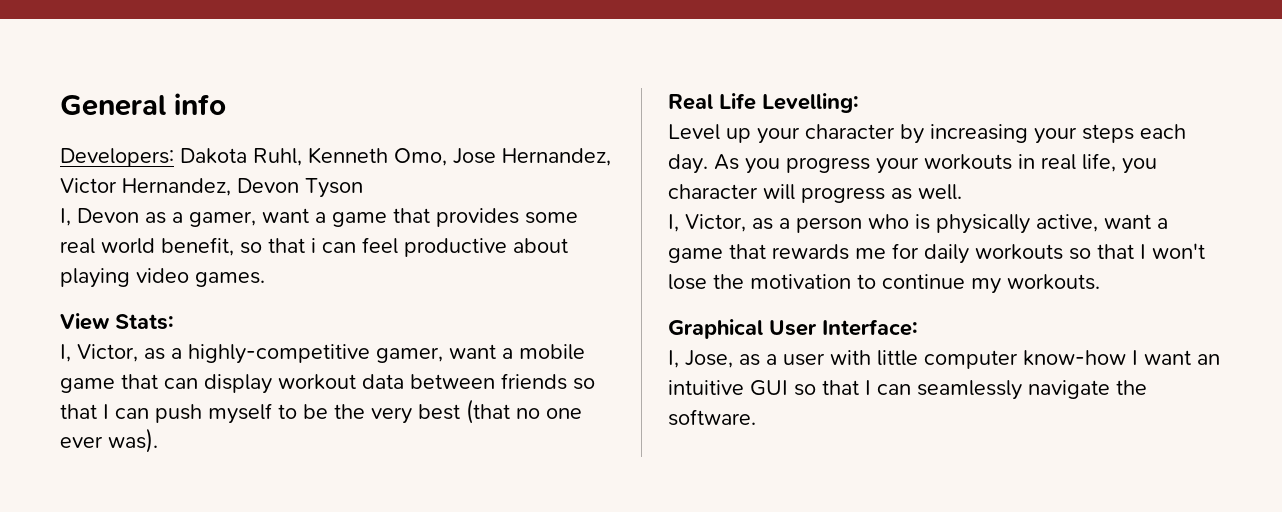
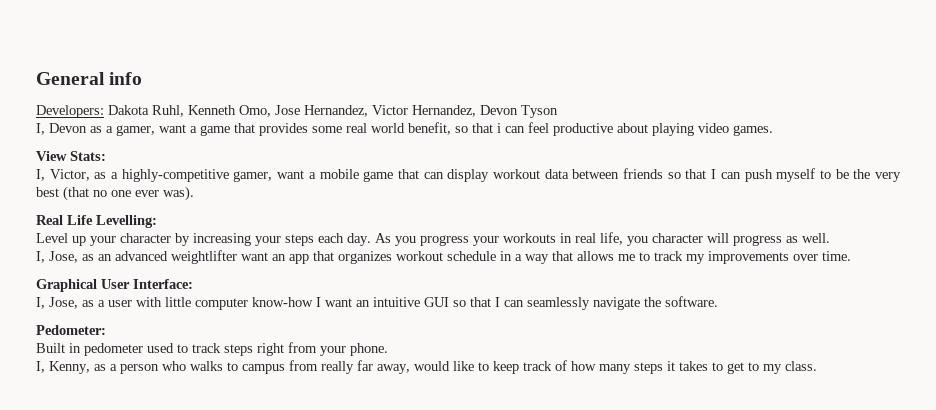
[685,214,1168,234] [668,243,1205,264] [668,274,1100,294] Victor, as a person who is physically active, want a game that rewards me for daily workouts so that I won't lose the motivation to continue my workouts. -> [49,250,851,264] Jose, as an advanced weightlifter want an app that organizes workout schedule in a way that allows me to track my improvements over time.
(756, 417) none -> [36,325,106,335] [36,342,388,356] [36,360,817,374] // Pedometer: // Built in pedometer used to track steps right from your phone. // I, Kenny, as a person who walks to campus from really far away, would like to keep track of how many steps it takes to get to my class.

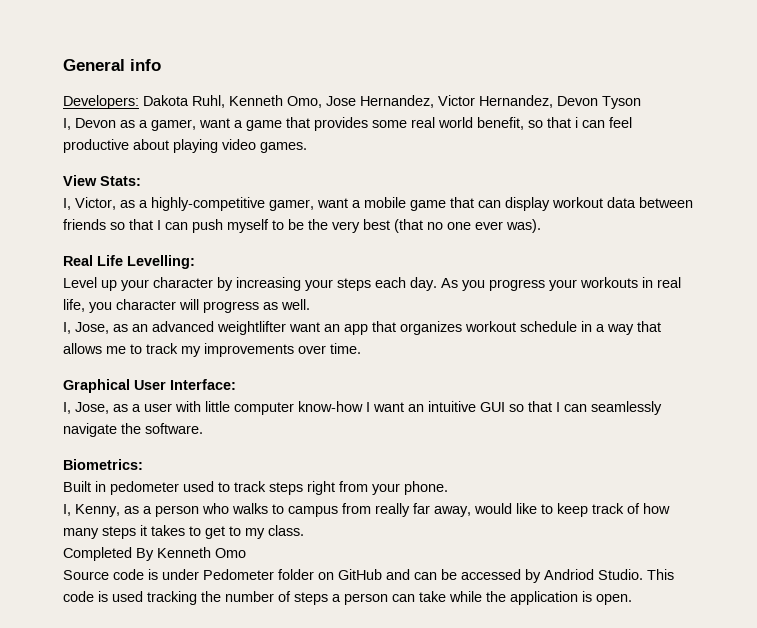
[36,325,106,335] Pedometer: -> [63,459,143,470] Biometrics:
(817, 366) none -> [63,547,246,561] [63,569,674,583] [63,591,632,605] // Completed By Kenneth Omo // Source code is under Pedometer folder on GitHub and can be accessed by Andriod Studio. This code is used tracking the number of steps a person can take while the application is open.

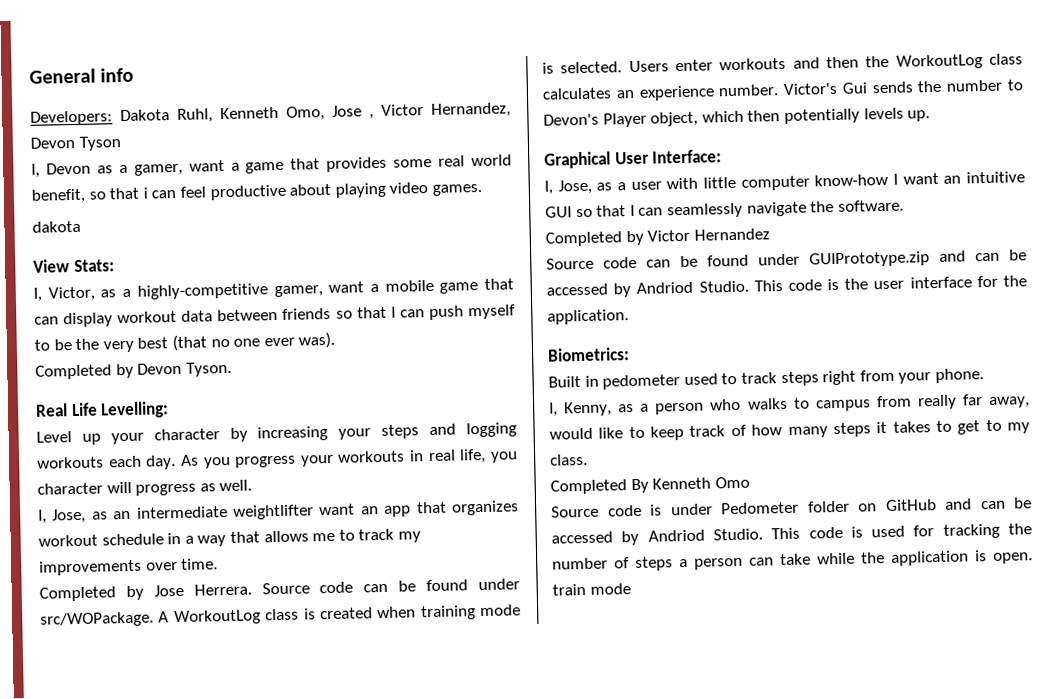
[360,95,434,108] Hernandez, -> [369,114,374,120] ,
(307, 147) none -> [32,220,81,233] // dakota
(541, 226) none -> [35,361,232,380] // Completed by Devon Tyson.
(371, 284) none -> [429,422,518,438] [37,456,104,469] and logging workouts
[152,321,214,332] advanced -> [136,506,228,519] intermediate
(361, 348) none -> [39,578,521,602] [40,604,521,628] [542,53,1023,74] [542,79,1023,101] [543,107,931,128] // Completed by Jose Herrera. Source code can be found under src/WOPackage. A WorkoutLog class is created when training mode is selected. Users enter workouts and then the WorkoutLog class calculates an experience number. Victor's Gui sends the number to Devon's Player object, which then potentially levels up.
(203, 428) none -> [545,228,770,247] [546,249,1027,270] [546,275,1027,298] [547,309,629,325] // Completed by Victor Hernandez // Source code can be found under GUIPrototype.zip and can be accessed by Andriod Studio. This code is the user interface for the application.
(143, 596) none -> [913,525,935,537] for
(632, 599) none -> [552,583,631,596] train mode

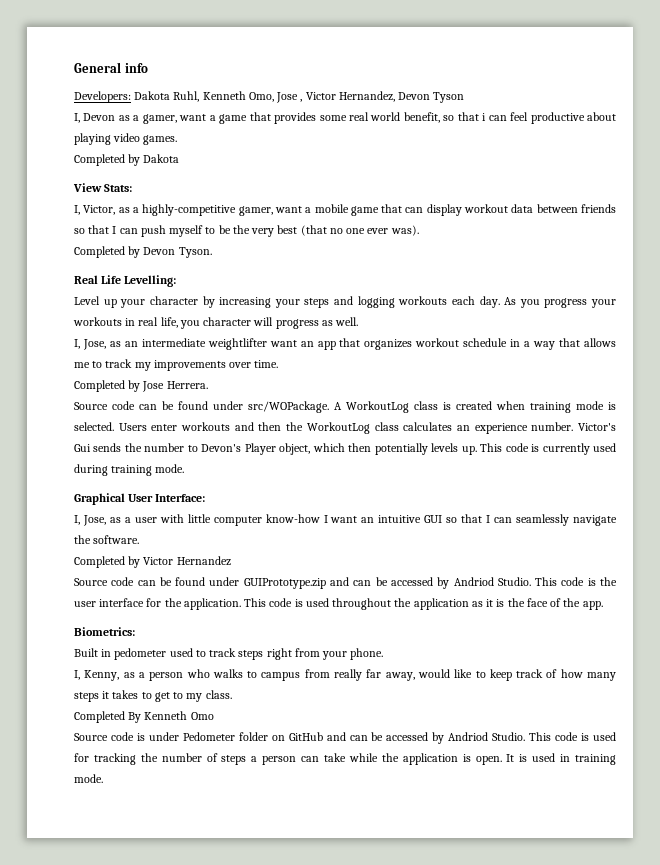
[32,220,81,233] dakota -> [74,154,180,166] Completed by Dakota
(252, 589) none -> (208, 385) //
(931, 116) none -> [480,443,616,455] [74,464,185,476] This code is currently used during training mode.
(629, 317) none -> [244,598,603,610] This code is used throughout the application as it is the face of the app.
[552,583,631,596] train mode -> [506,753,616,765] [74,774,103,783] It is used in training mode.

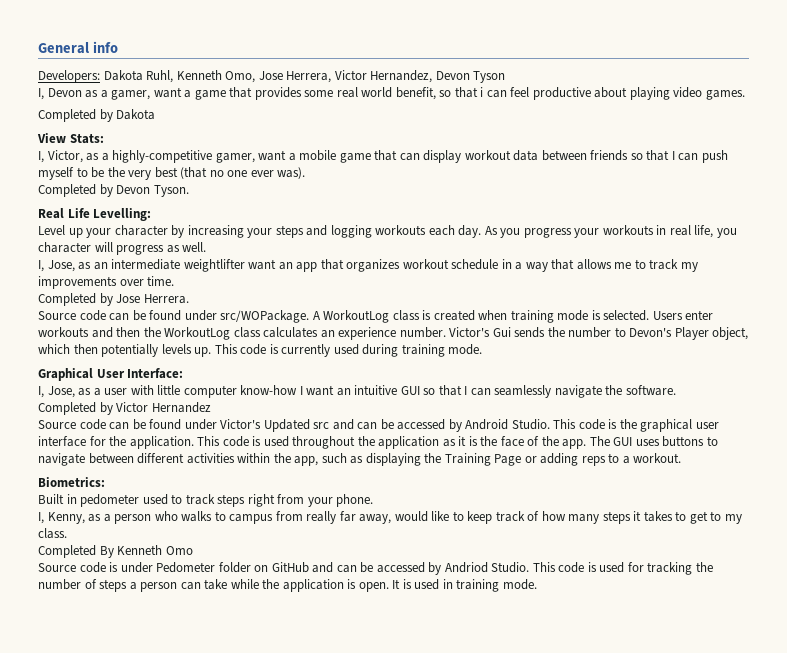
[300,99,303,102] , -> [286,71,332,83] Herrera,
[243,577,494,589] GUIPrototype.zip and can be accessed by Andriod -> [220,419,509,432] Victor's Updated src and can be accessed by Android
(618, 581) none -> [640,419,693,432] graphical
(603, 605) none -> [589,436,718,447] [38,453,682,466] The GUI uses buttons to navigate between different activities within the app, such as displaying the Training Page or adding reps to a workout.

